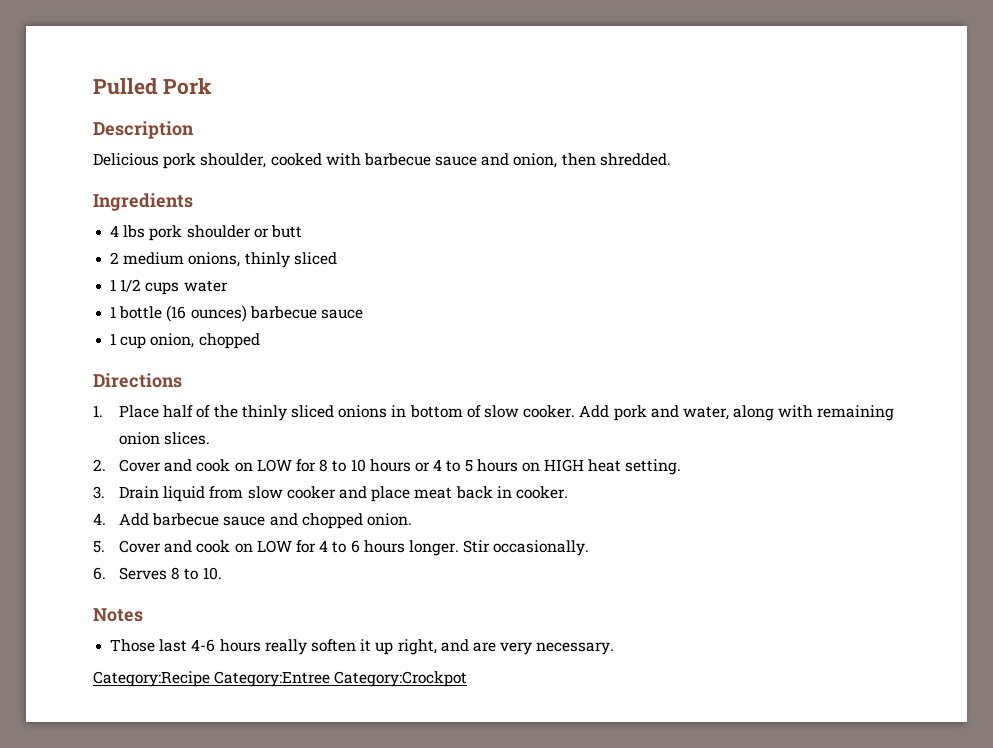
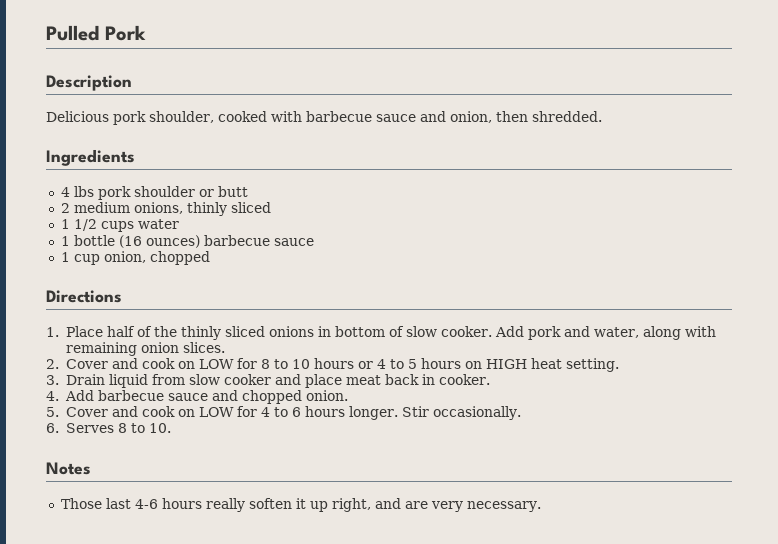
[93,671,468,687] // Category:Recipe Category:Entree Category:Crockpot -> (541, 506) none

